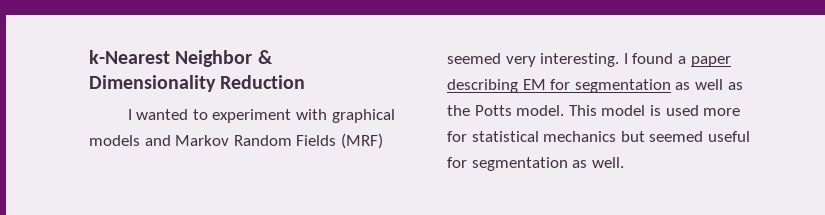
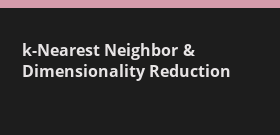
[127,109,395,123] [89,133,383,149] [447,53,731,67] [447,79,743,93] [447,105,741,116] [447,131,750,142] [447,157,624,171] // I wanted to experiment with graphical models and Markov Random Fields (MRF) seemed very interesting. I found a paper describing EM for segmentation as well as the Potts model. This model is used more for statistical mechanics but seemed useful for segmentation as well. -> (232, 70) none

